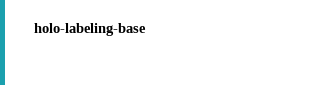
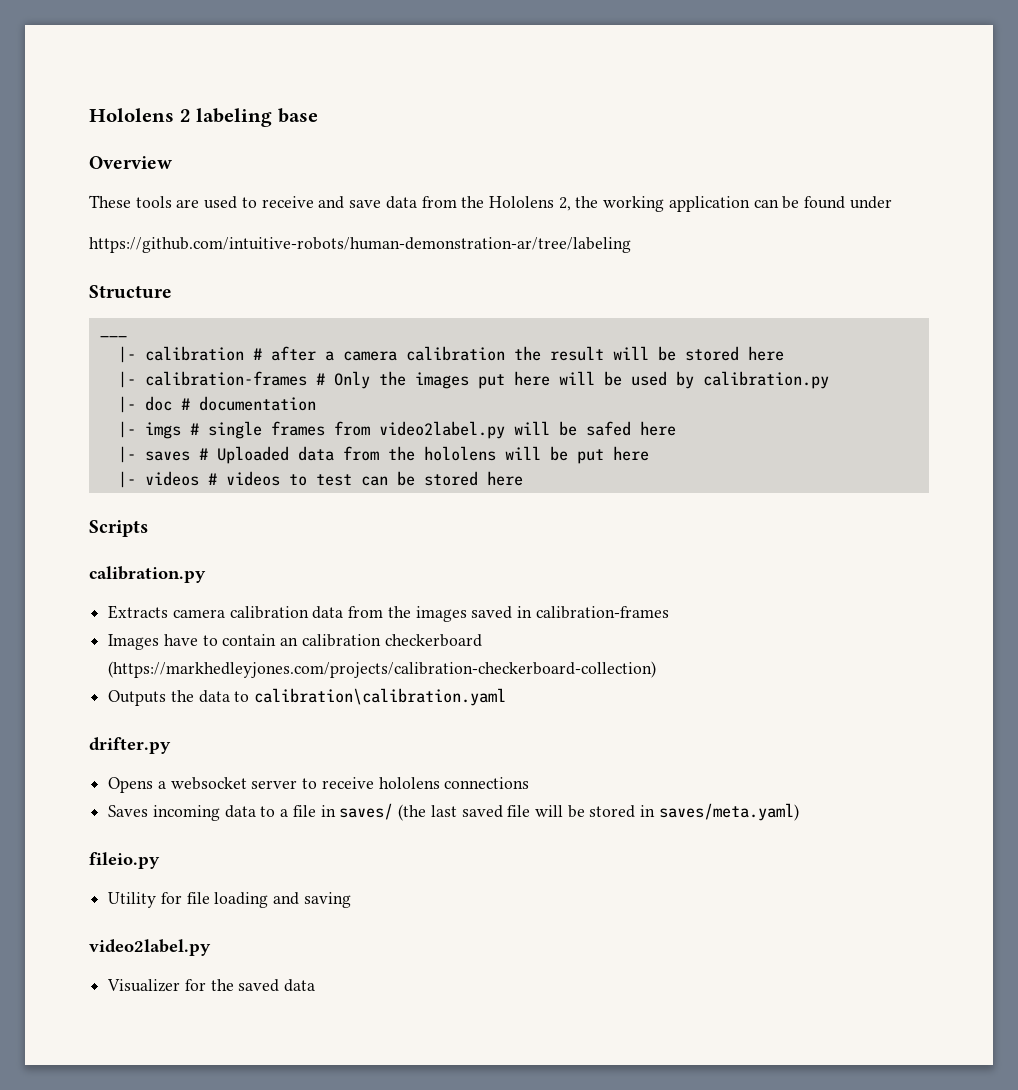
[34,23,146,36] holo-labeling-base -> [89,108,318,127] [89,156,172,169] [89,195,892,212] [89,237,631,253] [89,285,172,299] [99,335,127,338] [117,346,784,363] [117,371,829,389] [117,396,316,413] [117,421,676,439] [117,446,649,464] [117,471,523,488] [89,520,148,537] [89,566,206,583] [108,605,669,622] [108,634,482,650] [108,661,657,678] [108,688,507,706] [89,737,171,754] [108,777,530,793] [108,803,799,821] [89,852,160,869] [108,892,351,908] [89,939,211,956] [107,979,316,992] Hololens 2 labeling base // Overview // These tools are used to receive and save data from the Hololens 2, the working application can be found under // https://github.com/intuitive-robots/human-demonstration-ar/tree/labeling // Structure // ___ // |- calibration # after a camera calibration the result will be stored here // |- calibration-frames # Only the images put here will be used by calibration.py // |- doc # documentation // |- imgs # single frames from video2label.py will be safed here // |- saves # Uploaded data from the hololens will be put here // |- videos # videos to test can be stored here // Scripts // calibration.py // Extracts camera calibration data from the images saved in calibration-frames // Images have to contain an calibration checkerboard (https://markhedleyjones.com/projects/calibration-checkerboard-collection) // Outputs the data to calibration\calibration.yaml // drifter.py // Opens a websocket server to receive hololens connections // Saves incoming data to a file in saves/ (the last saved file will be stored in saves/meta.yaml) // fileio.py // Utility for file loading and saving // video2label.py // Visualizer for the saved data

